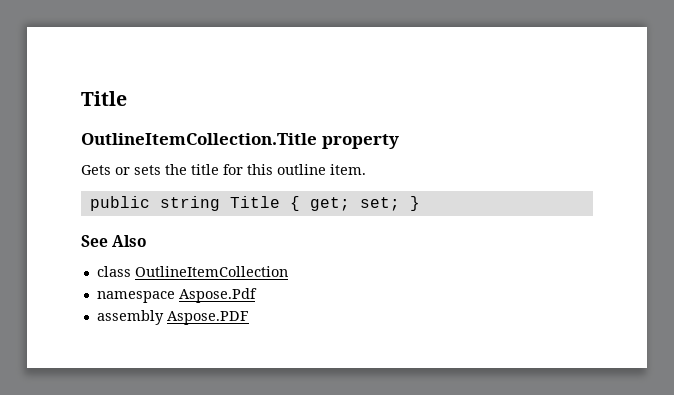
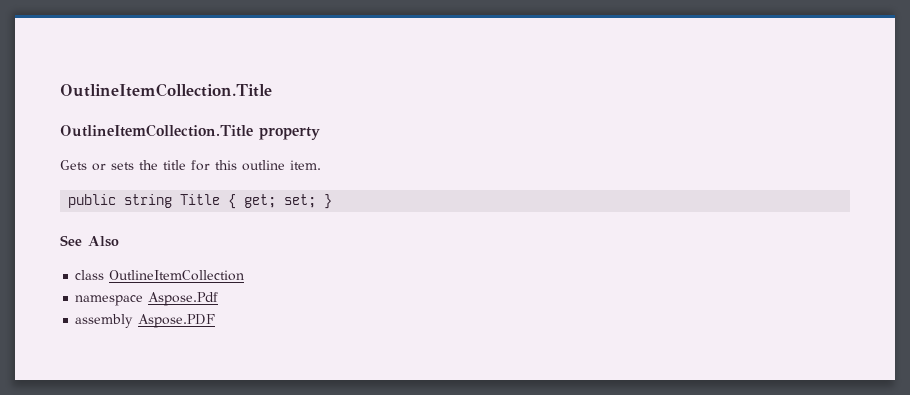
[81,91,127,106] Title -> [60,83,272,97] OutlineItemCollection.Title

